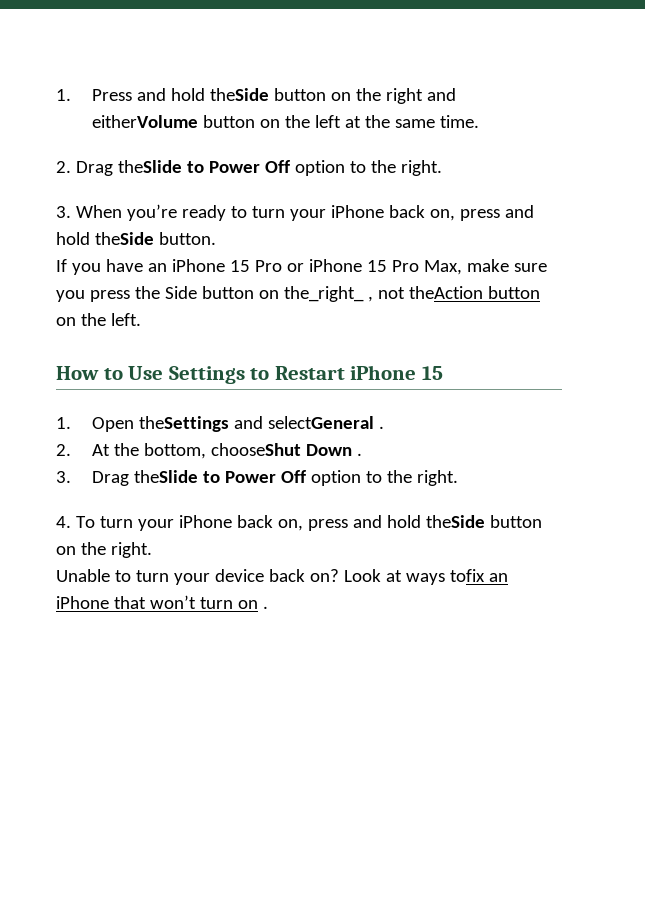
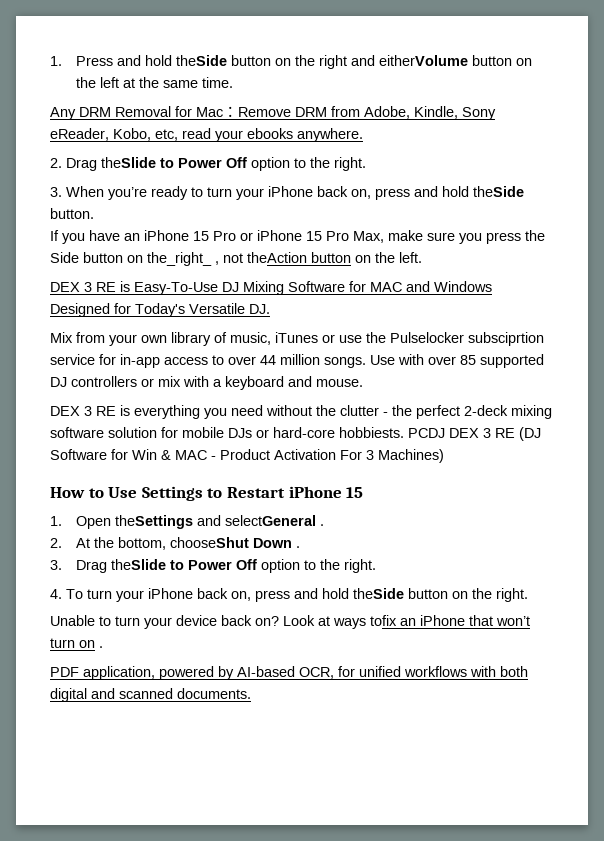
(479, 121) none -> [50,106,496,120] [50,128,363,142] // Any DRM Removal for Mac：Remove DRM from Adobe, Kindle, Sony eReader, Kobo, etc, read your ebooks anywhere.
(141, 319) none -> [50,281,492,295] [50,303,270,317] [50,332,544,346] [50,354,544,368] [50,376,363,390] [50,405,552,419] [50,427,541,441] [50,449,444,463] // DEX 3 RE is Easy-To-Use DJ Mixing Software for MAC and Windows Designed for Today's Versatile DJ. // Mix from your own library of music, iTunes or use the Pulselocker subsciprtion service for in-app access to over 44 million songs. Use with over 85 supported DJ controllers or mix with a keyboard and mouse. // DEX 3 RE is everything you need without the clutter - the perfect 2-deck mixing software solution for mobile DJs or hard-core hobbiests. PCDJ DEX 3 RE (DJ Software for Win & MAC - Product Activation For 3 Machines)
(268, 607) none -> [50,666,528,680] [50,688,251,702] // PDF application, powered by AI-based OCR, for unified workflows with both digital and scanned documents.

